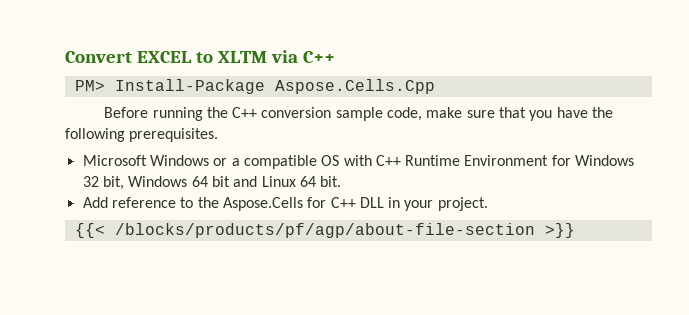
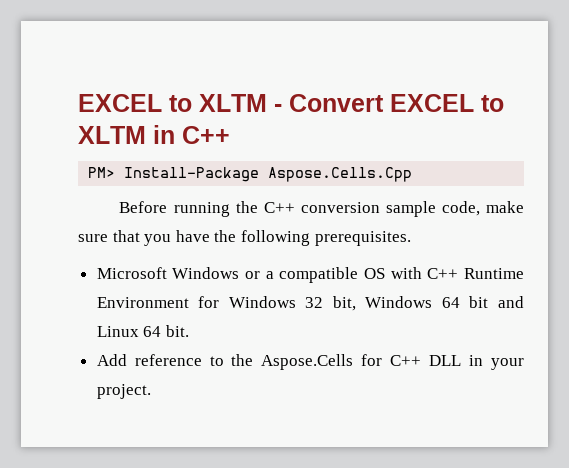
(65, 57) none -> [78,94,282,112] EXCEL to XLTM -
[270,50,298,63] via -> [153,125,175,144] in
[74,223,575,238] // {{< /blocks/products/pf/agp/about-file-section >}} -> (151, 391) none

